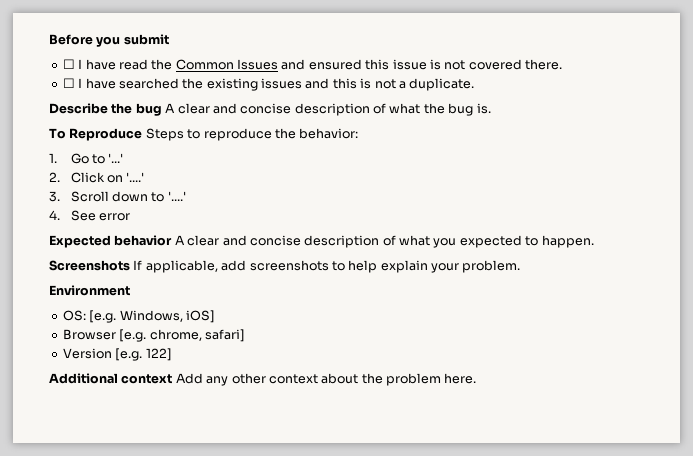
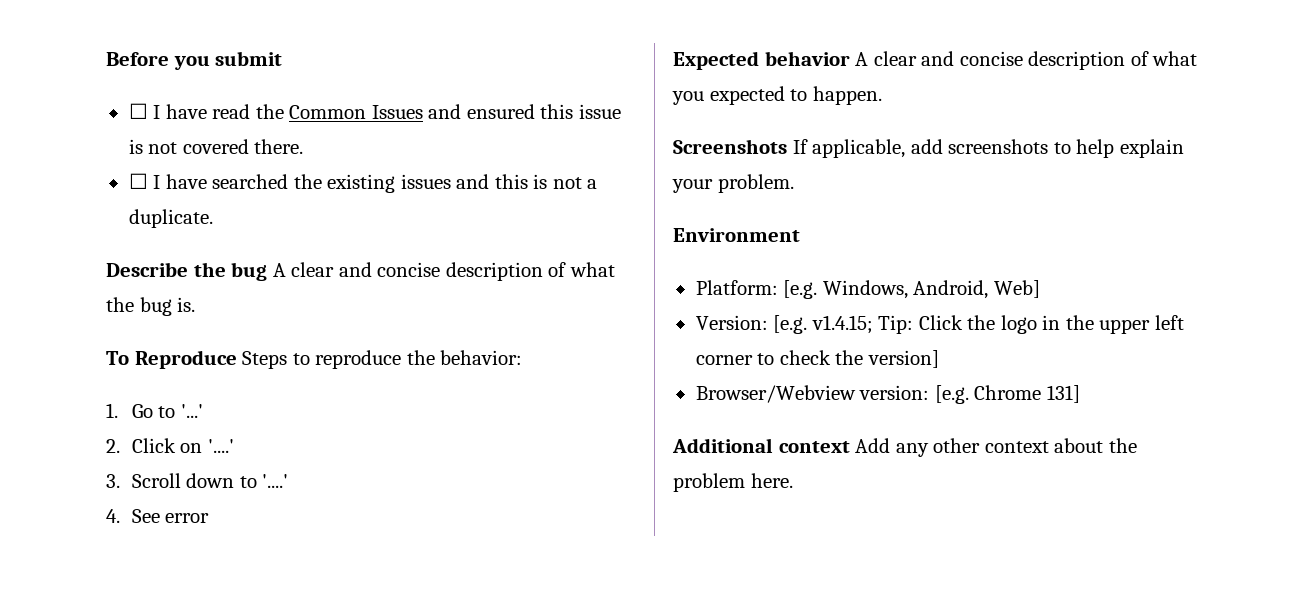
[62,310,86,321] OS: -> [695,280,778,295] Platform:
[185,310,215,323] [62,329,245,342] [62,348,172,361] iOS] // Browser [e.g. chrome, safari] // Version [e.g. 122] -> [913,280,1040,299] [695,315,1184,334] [695,350,939,368] [695,385,1080,404] Android, Web] // Version: [e.g. v1.4.15; Tip: Click the logo in the upper left corner to check the version] // Browser/Webview version: [e.g. Chrome 131]

